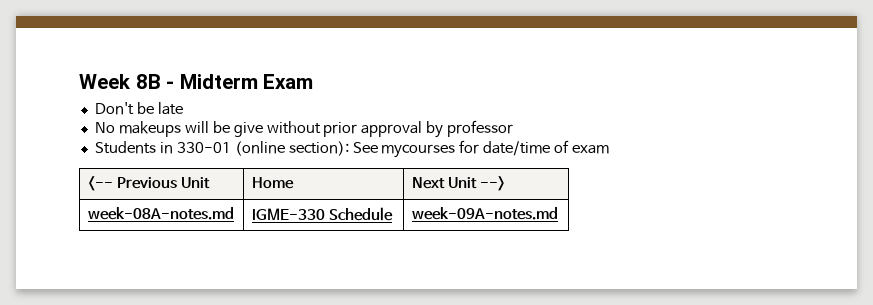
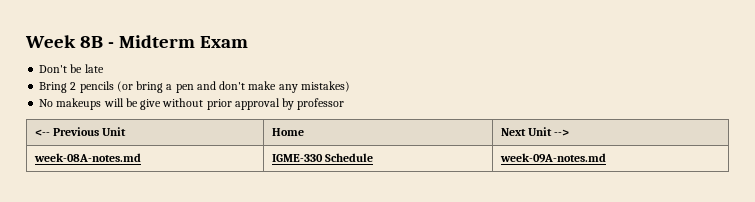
(183, 108) none -> [39,81,350,93] // Bring 2 pencils (or bring a pen and don't make any mistakes)
[94,140,610,158] // Students in 330-01 (online section): See mycourses for date/time of exam -> (345, 104) none

